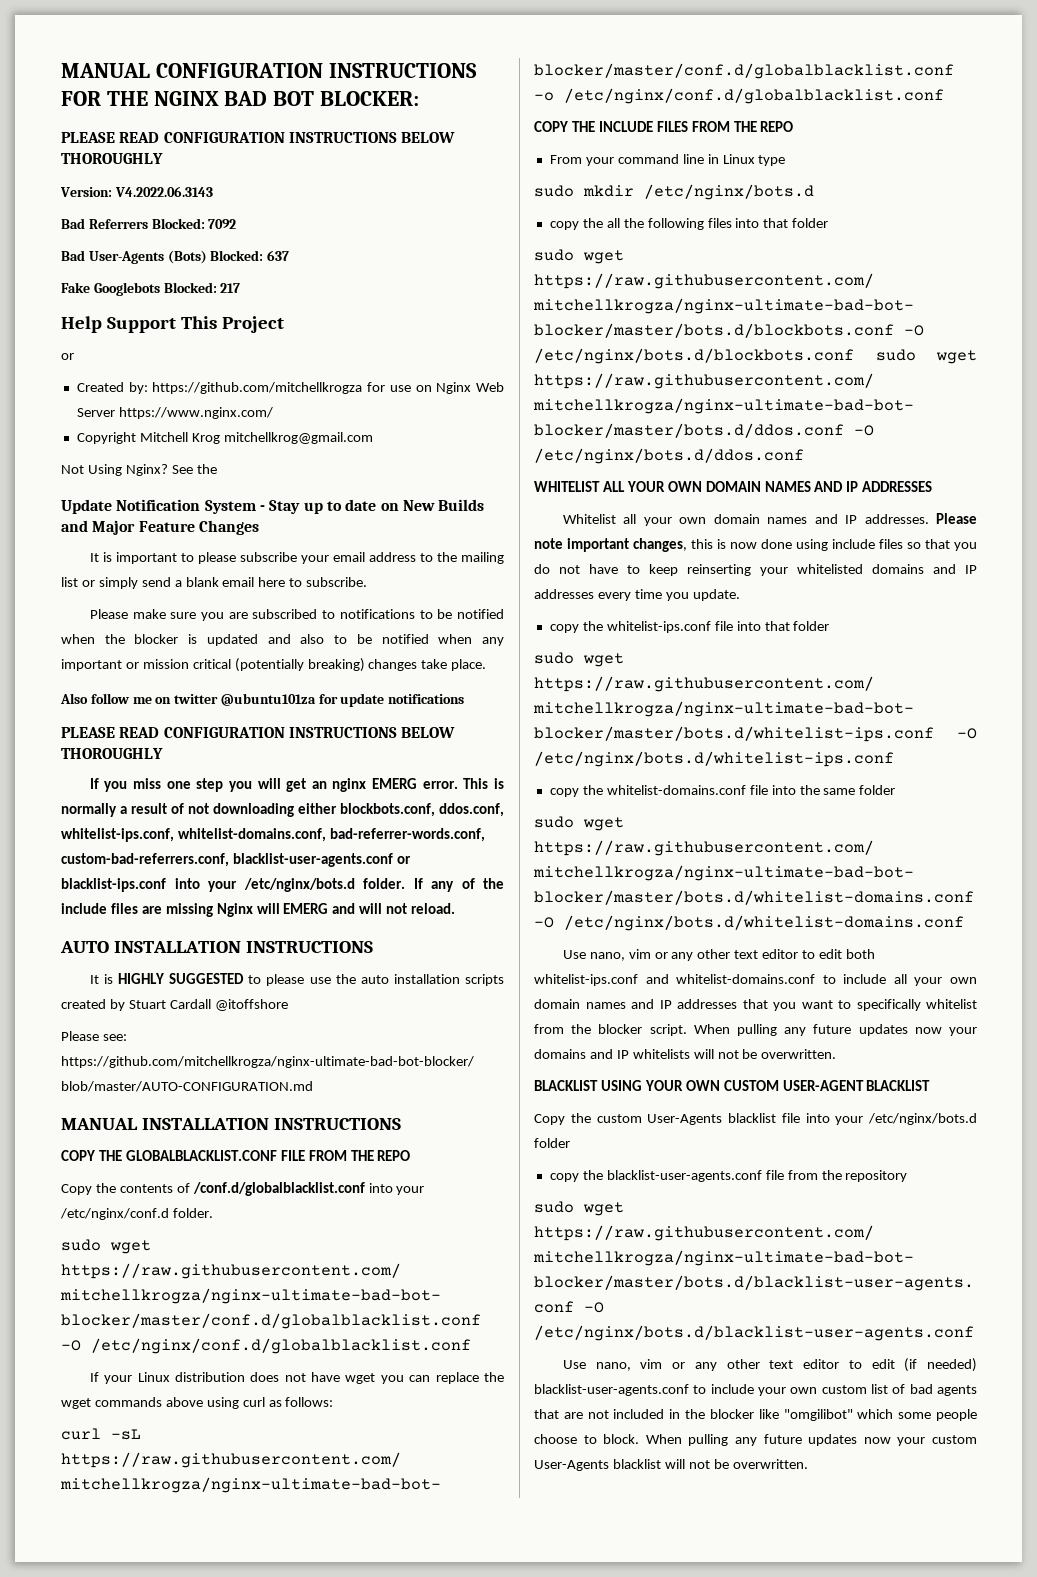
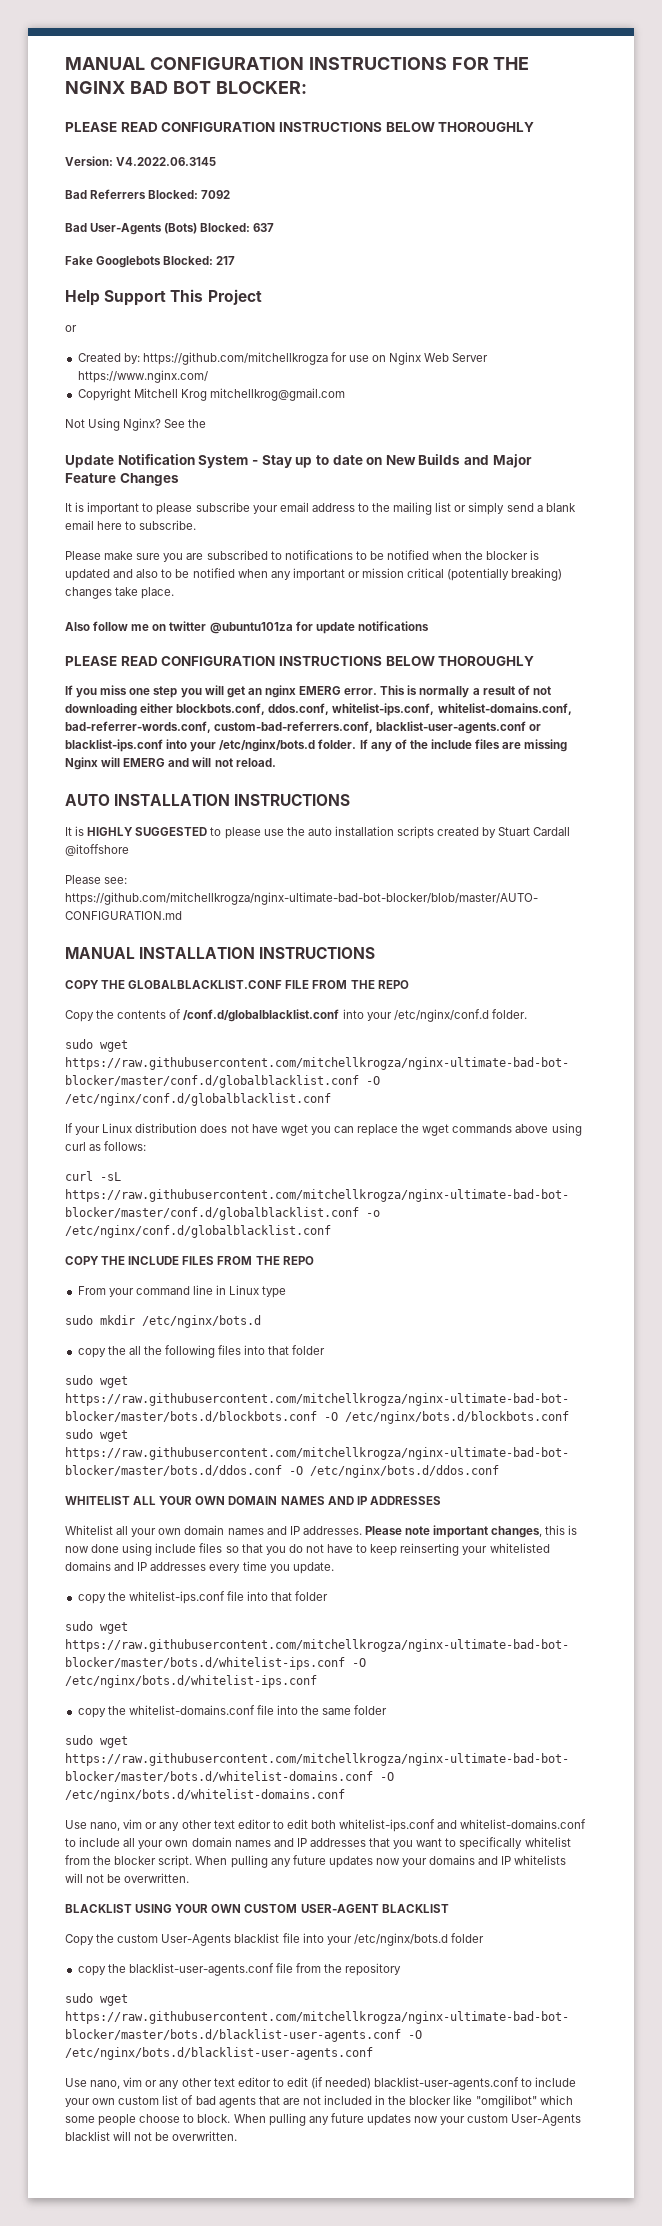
[114,186,213,197] V4.2022.06.3143 -> [116,157,217,166] V4.2022.06.3145

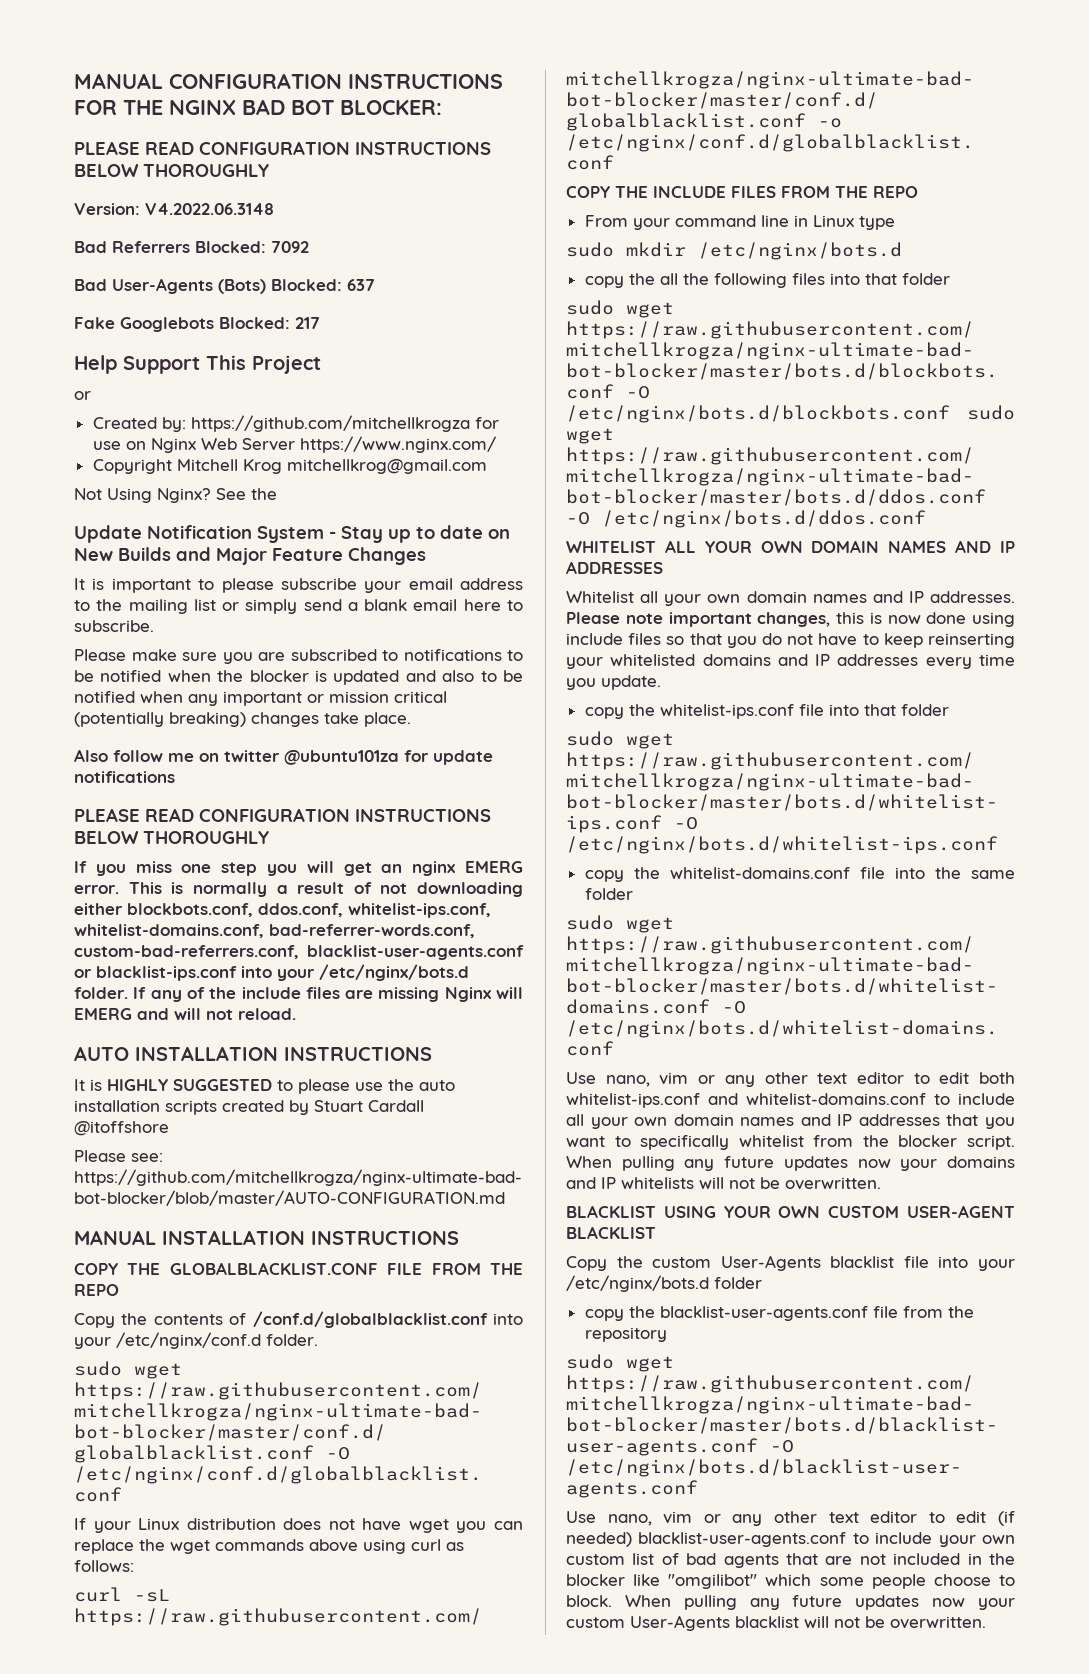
[116,157,217,166] V4.2022.06.3145 -> [145,203,274,215] V4.2022.06.3148

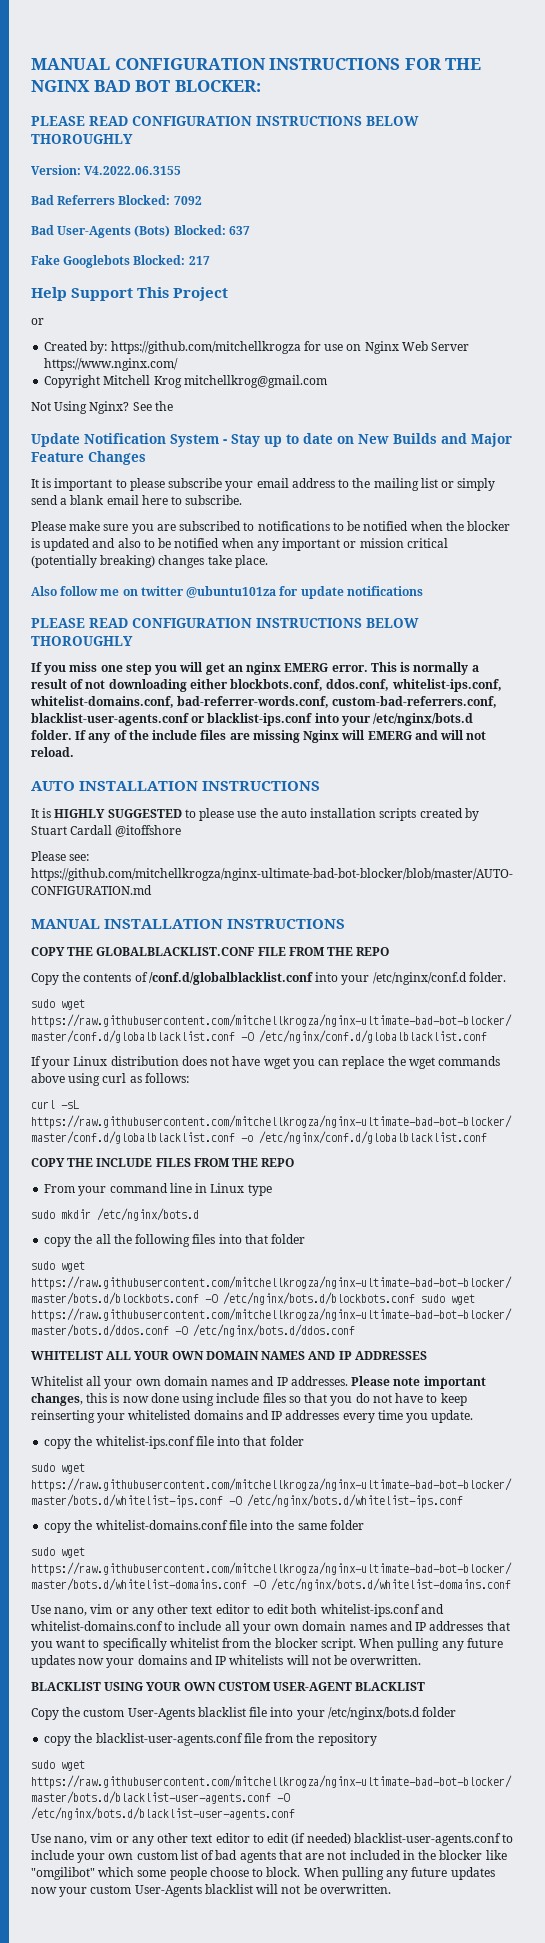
[145,203,274,215] V4.2022.06.3148 -> [84,166,182,175] V4.2022.06.3155

